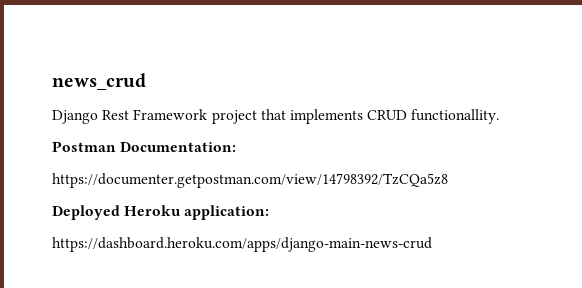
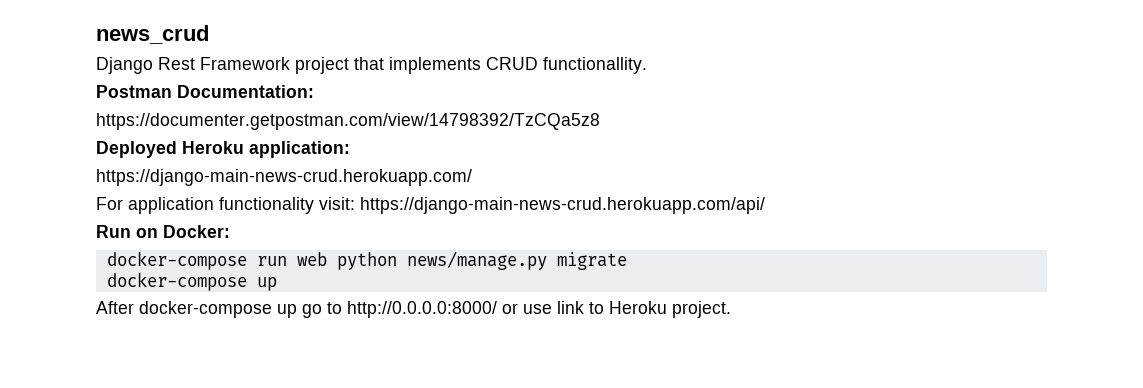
[52,237,432,252] https://dashboard.heroku.com/apps/django-main-news-crud -> [96,169,472,186] [96,197,765,214] [96,225,230,238] [106,251,627,270] [106,272,277,291] [96,301,731,318] https://django-main-news-crud.herokuapp.com/ // For application functionality visit: https://django-main-news-crud.herokuapp.com/api/ // Run on Docker: // docker-compose run web python news/manage.py migrate // docker-compose up // After docker-compose up go to http://0.0.0.0:8000/ or use link to Heroku project.

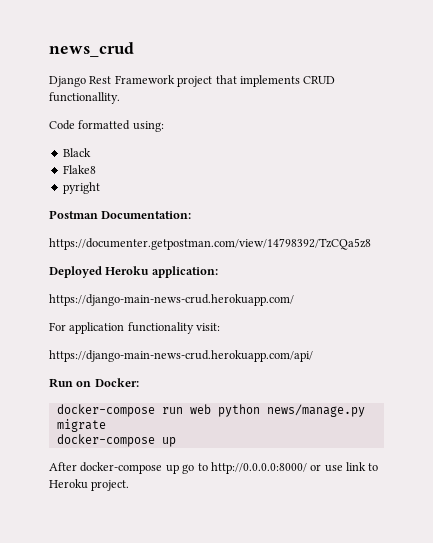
(647, 65) none -> [49,120,164,132] [62,148,91,157] [62,165,96,174] [62,182,100,194] // Code formatted using: // Black // Flake8 // pyright
(355, 203) none -> (221, 327) //

